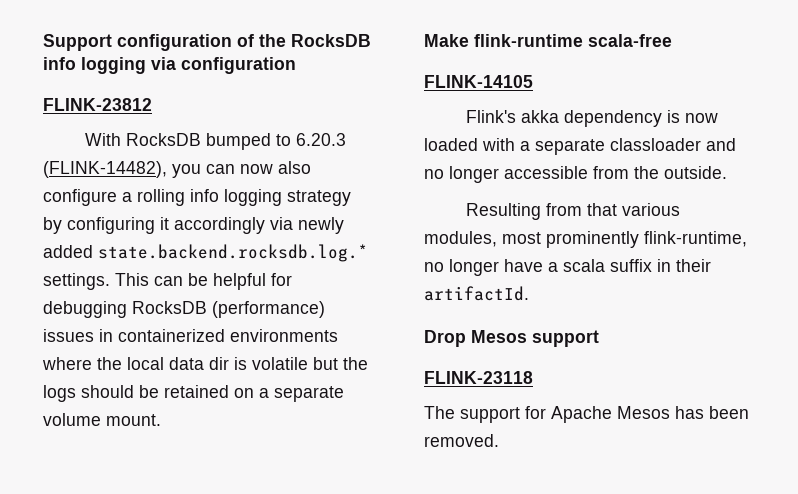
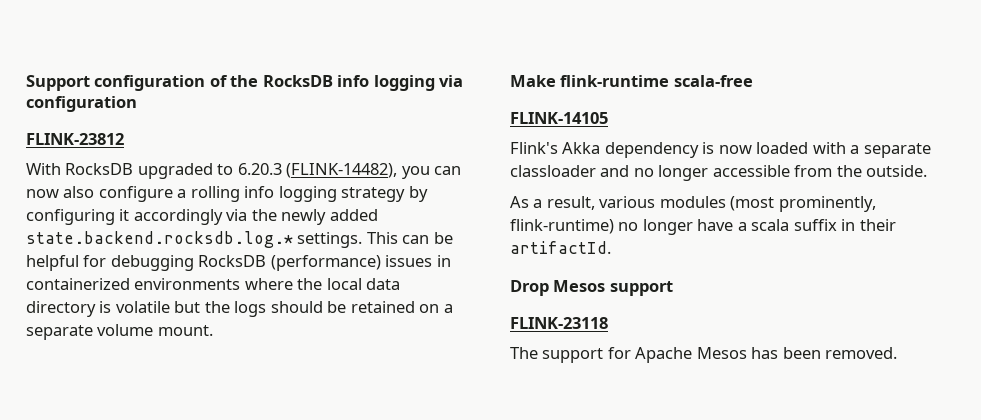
[206,133,272,150] bumped -> [137,163,213,179] upgraded
(293, 223) none -> [251,209,277,221] the
[209,357,229,370] dir -> [26,301,96,317] directory
[521,110,560,123] akka -> [562,142,601,154] Akka
[466,203,681,220] [424,231,747,248] Resulting from that various modules, most prominently flink-runtime, -> [510,196,876,212] [510,219,614,234] As a result, various modules (most prominently, flink-runtime)

